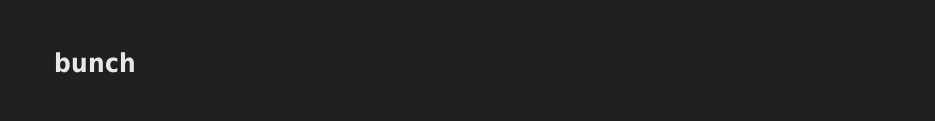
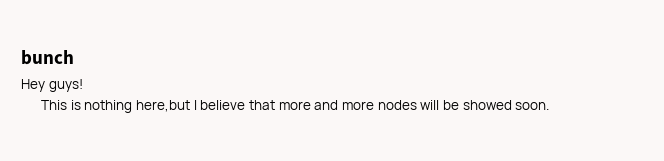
(136, 62) none -> [21,79,83,92] [41,100,550,113] // Hey guys! // This is nothing here,but I believe that more and more nodes will be showed soon.

